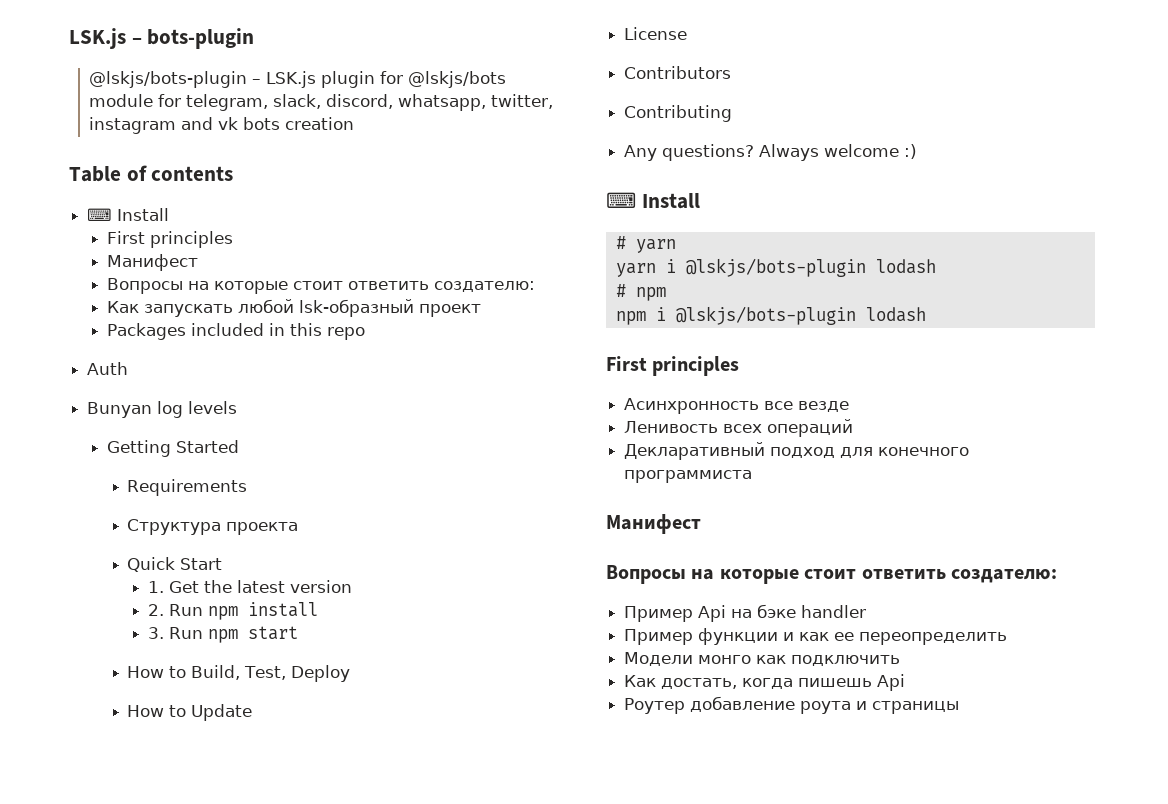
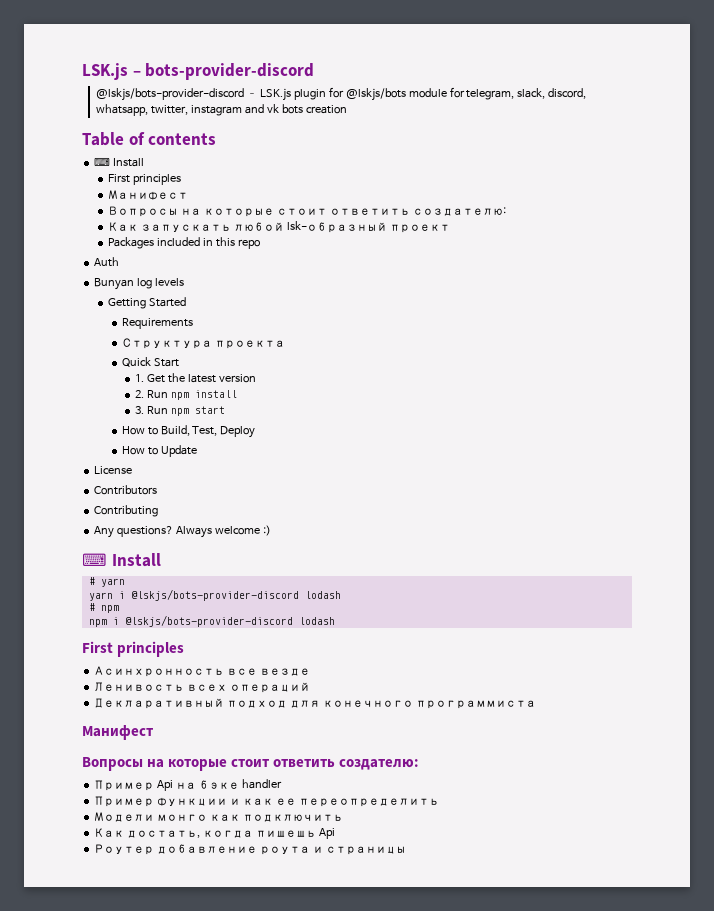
[147,28,255,49] [89,71,248,88] bots-plugin // @lskjs/bots-plugin -> [145,63,315,80] [95,88,244,101] bots-provider-discord // @lskjs/bots-provider-discord
[685,258,866,277] @lskjs/bots-plugin -> [130,589,299,601] @lskjs/bots-provider-discord
[675,306,856,325] @lskjs/bots-plugin -> [124,615,293,627] @lskjs/bots-provider-discord

